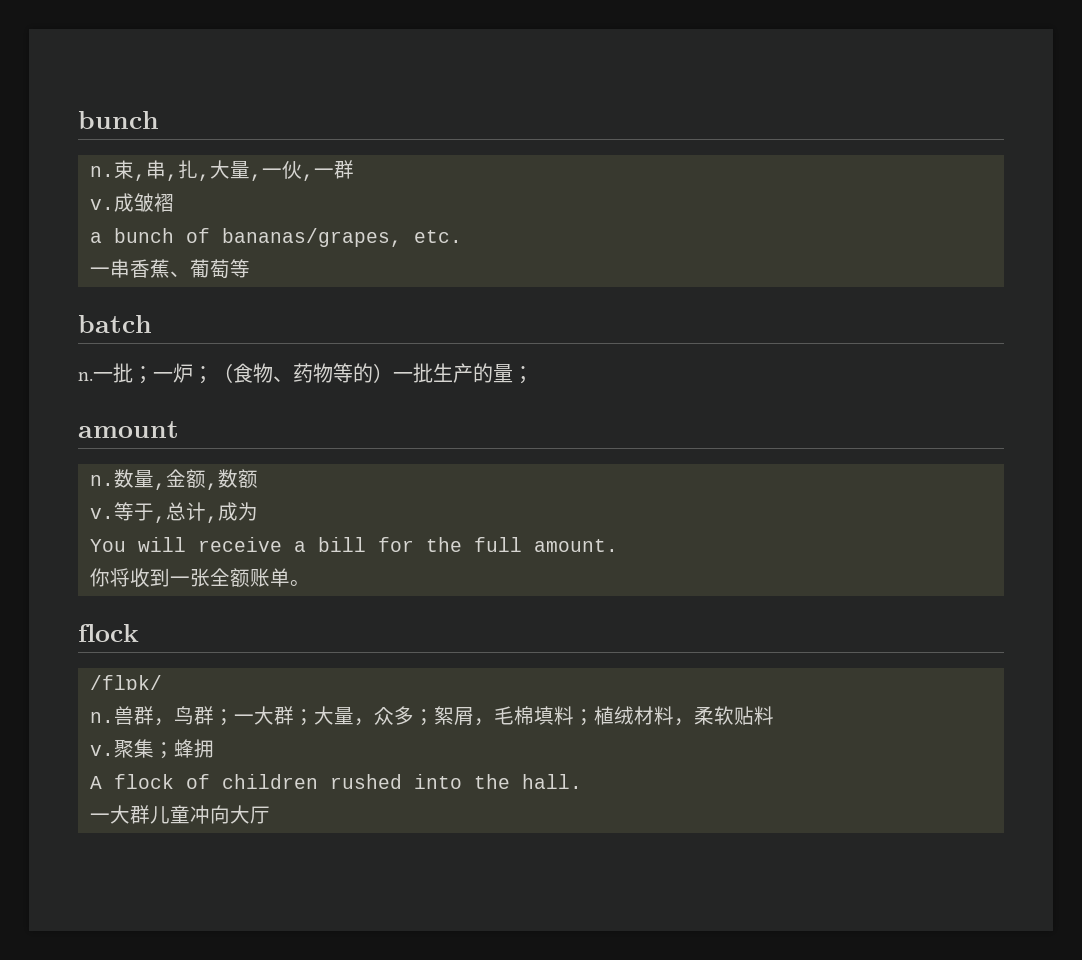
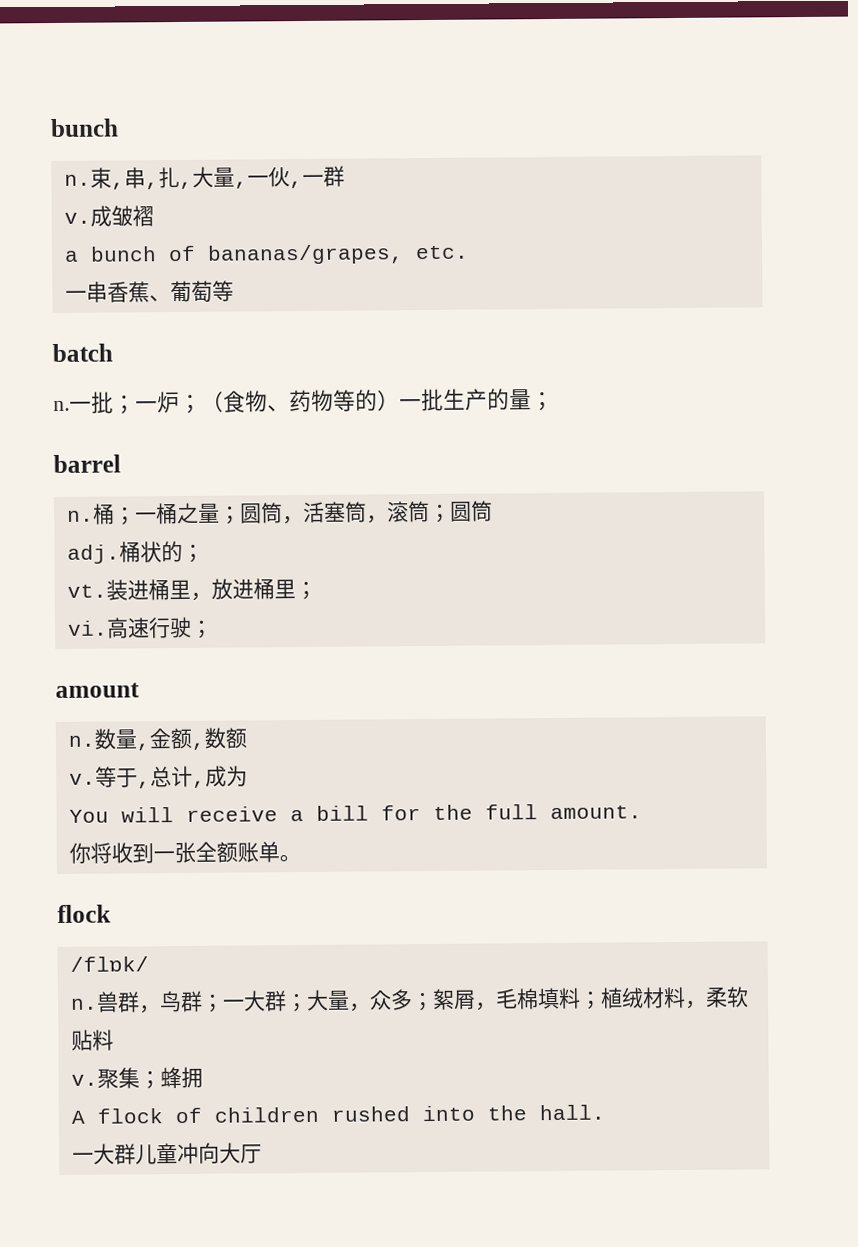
(533, 375) none -> [53,454,121,474] [66,500,493,526] [66,540,204,564] [66,578,317,601] [66,616,213,639] // barrel // n.桶；一桶之量；圆筒，活塞筒，滚筒；圆筒 // adj.桶状的； // vt.装进桶里，放进桶里； // vi.高速行驶；

